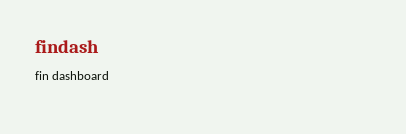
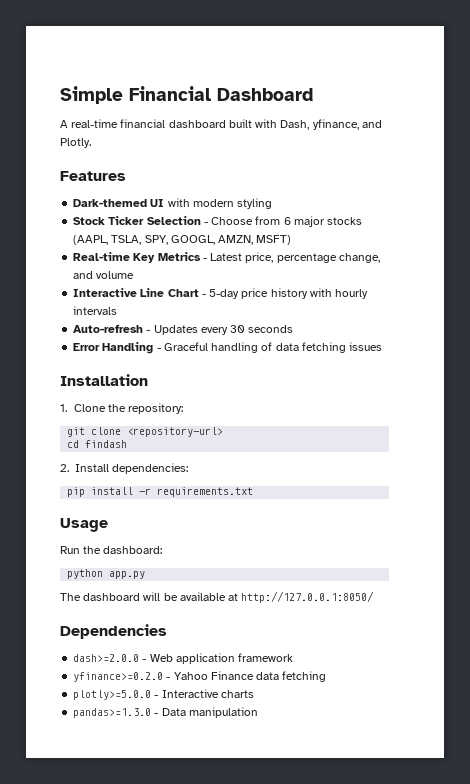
[35,40,99,53] [35,71,110,80] findash // fin dashboard -> [60,86,313,104] [60,119,382,130] [60,138,91,148] [60,171,126,181] [73,198,273,209] [73,216,363,227] [73,235,292,245] [73,252,380,263] [73,271,135,279] [73,288,369,299] [73,306,118,315] [73,324,294,335] [73,342,383,354] [60,374,148,386] [60,403,184,414] [67,427,224,437] [67,440,128,448] [60,463,189,474] [67,487,254,497] [60,518,108,532] [60,546,163,554] [67,569,146,579] [60,591,375,603] [60,624,167,639] [73,653,294,664] [73,671,327,682] [73,689,254,700] [73,707,258,718] Simple Financial Dashboard // A real-time financial dashboard built with Dash, yfinance, and Plotly. // Features // Dark-themed UI with modern styling // Stock Ticker Selection - Choose from 6 major stocks (AAPL, TSLA, SPY, GOOGL, AMZN, MSFT) // Real-time Key Metrics - Latest price, percentage change, and volume // Interactive Line Chart - 5-day price history with hourly intervals // Auto-refresh - Updates every 30 seconds // Error Handling - Graceful handling of data fetching issues // Installation // 1. Clone the repository: // git clone <repository-url> // cd findash // 2. Install dependencies: // pip install -r requirements.txt // Usage // Run the dashboard: // python app.py // The dashboard will be available at http://127.0.0.1:8050/ // Dependencies // dash>=2.0.0 - Web application framework // yfinance>=0.2.0 - Yahoo Finance data fetching // plotly>=5.0.0 - Interactive charts // pandas>=1.3.0 - Data manipulation

